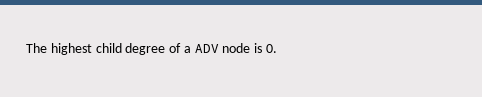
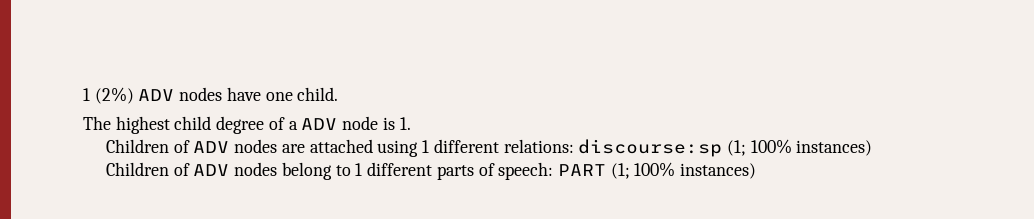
(26, 48) none -> [83,87,339,104] 1 (2%) ADV nodes have one child. //
[266,44,278,53] 0. -> [399,117,411,130] [106,139,873,157] [106,162,757,180] 1. // Children of ADV nodes are attached using 1 different relations: discourse:sp (1; 100% instances) // Children of ADV nodes belong to 1 different parts of speech: PART (1; 100% instances)

